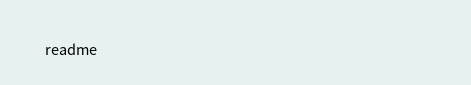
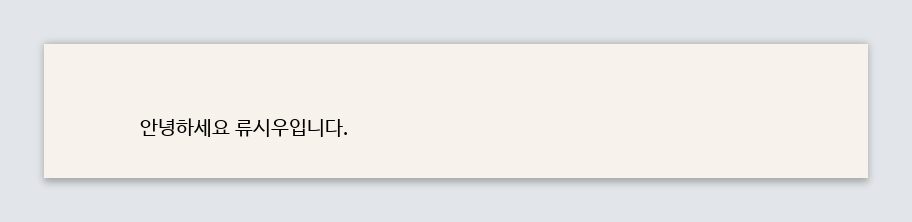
[45,43,97,55] readme -> [140,118,350,137] 안녕하세요 류시우입니다.

